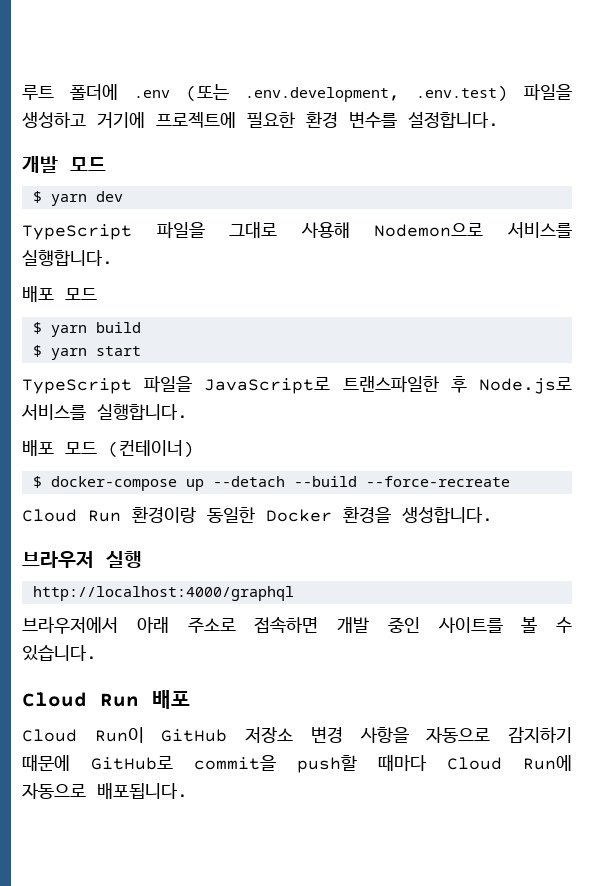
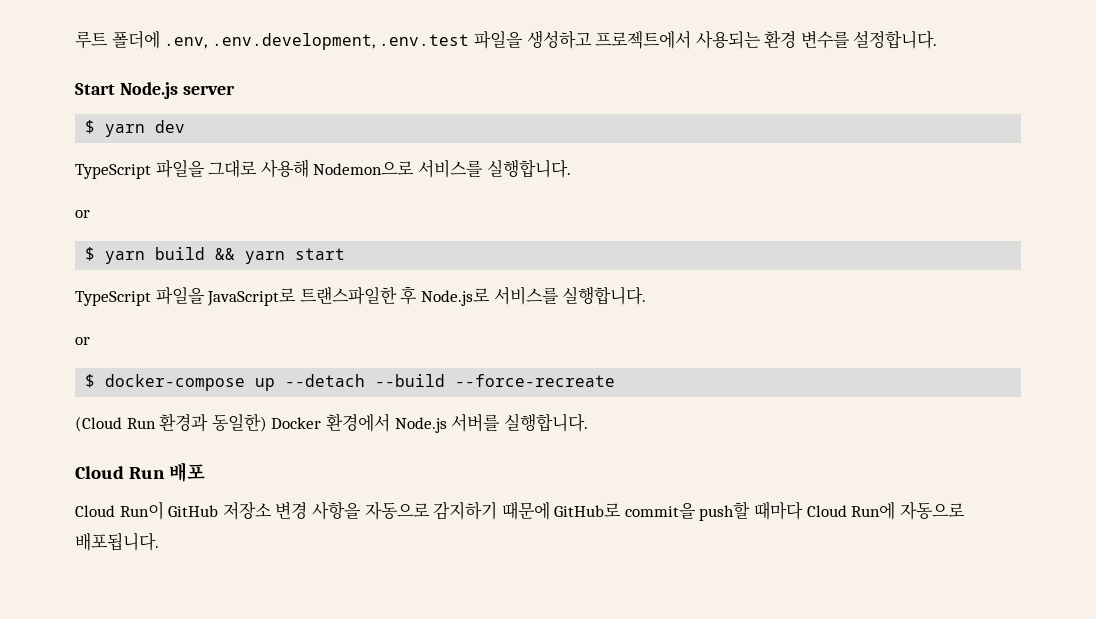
[134,84,572,102] [22,112,295,128] .env (또는 .env.development, .env.test) 파일을 생성하고 거기에 프로젝트에 필요한 -> [164,30,761,50] .env, .env.development, .env.test 파일을 생성하고 프로젝트에서 사용되는
[22,156,106,173] 개발 모드 -> [75,82,235,99] Start Node.js server
[22,286,97,302] 배포 모드 -> [75,210,90,218] or
[32,345,42,357] // $ -> [215,248,236,260] &&
[22,440,194,458] 배포 모드 (컨테이너) -> [75,337,90,345] or
[22,506,493,523] [22,551,142,568] [32,586,294,601] [22,617,572,634] [22,645,97,661] Cloud Run 환경이랑 동일한 Docker 환경을 생성합니다. // 브라우저 실행 // http://localhost:4000/graphql // 브라우저에서 아래 주소로 접속하면 개발 중인 사이트를 볼 수 있습니다. -> [75,413,588,433] (Cloud Run 환경과 동일한) Docker 환경에서 Node.js 서버를 실행합니다.

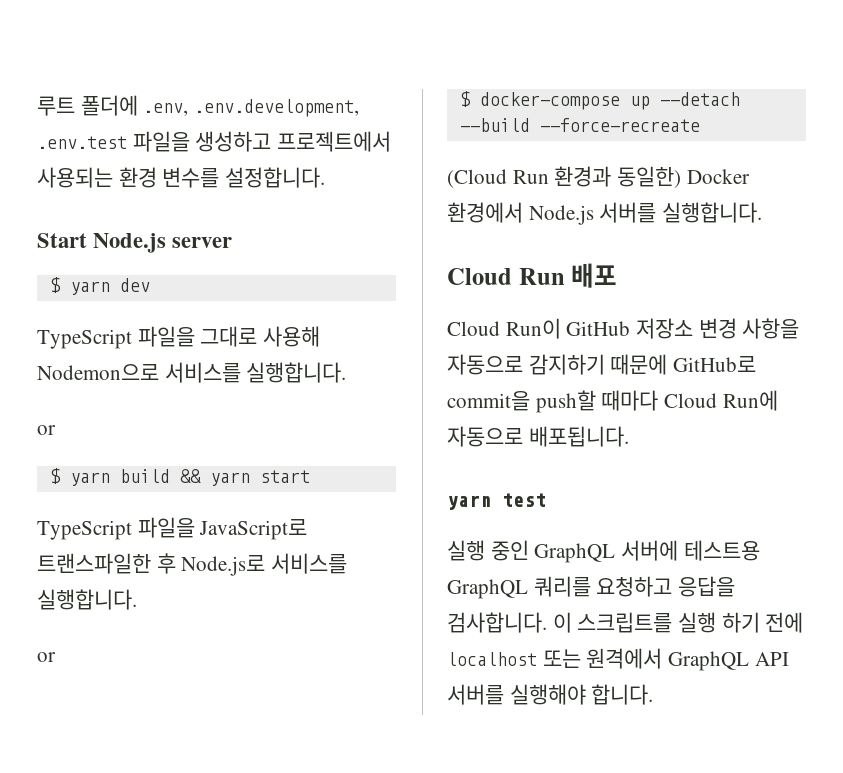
(159, 542) none -> [447,493,546,510] [447,540,760,563] [447,576,736,599] [447,612,804,633] [447,648,789,671] [447,684,654,705] // yarn test // 실행 중인 GraphQL 서버에 테스트용 GraphQL 쿼리를 요청하고 응답을 검사합니다. 이 스크립트를 실행 하기 전에 localhost 또는 원격에서 GraphQL API 서버를 실행해야 합니다.

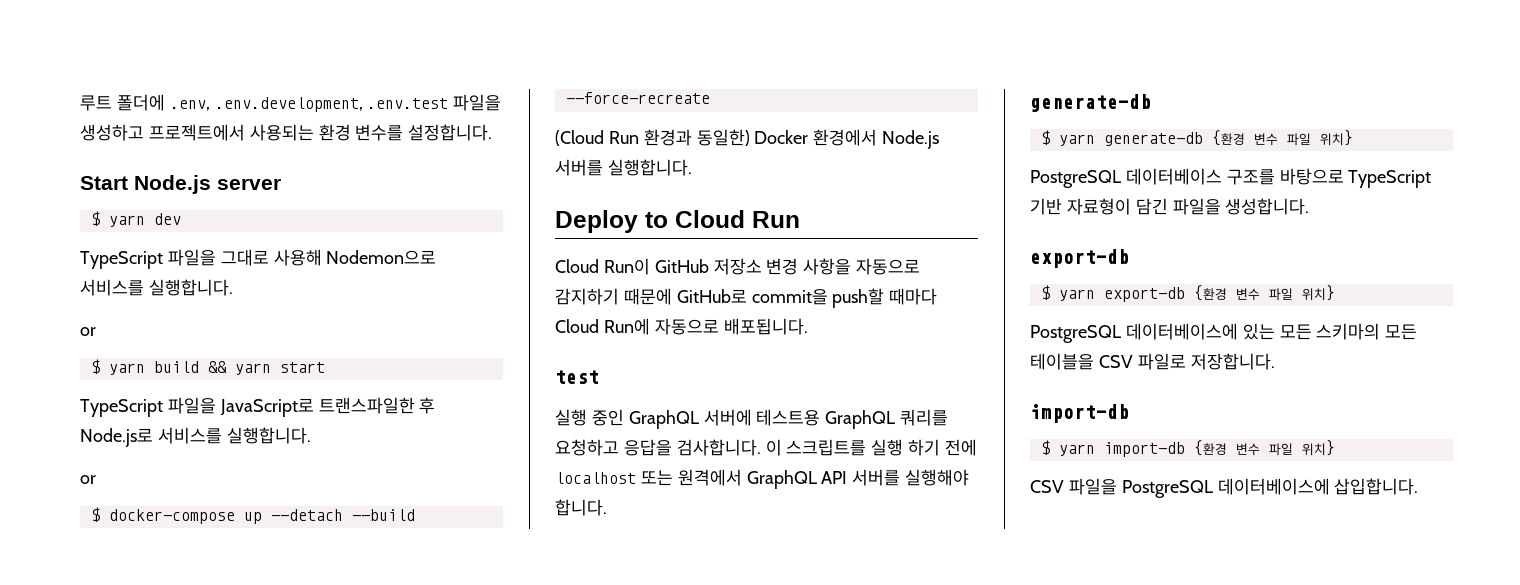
(763, 212) none -> [555,210,668,233] Deploy to
[571,263,618,288] 배포 -> (800, 219) none
[447,495,491,510] yarn -> (808, 326) none
(654, 694) none -> [1030,94,1151,112] [1040,130,1353,146] [1030,168,1432,188] [1030,198,1310,215] [1030,249,1129,268] [1040,285,1335,302] [1030,323,1418,343] [1030,353,1275,370] [1030,404,1129,423] [1040,440,1335,457] [1030,478,1419,498] // generate-db // $ yarn generate-db {환경 변수 파일 위치} // PostgreSQL 데이터베이스 구조를 바탕으로 TypeScript 기반 자료형이 담긴 파일을 생성합니다. // export-db // $ yarn export-db {환경 변수 파일 위치} // PostgreSQL 데이터베이스에 있는 모든 스키마의 모든 테이블을 CSV 파일로 저장합니다. // import-db // $ yarn import-db {환경 변수 파일 위치} // CSV 파일을 PostgreSQL 데이터베이스에 삽입합니다.

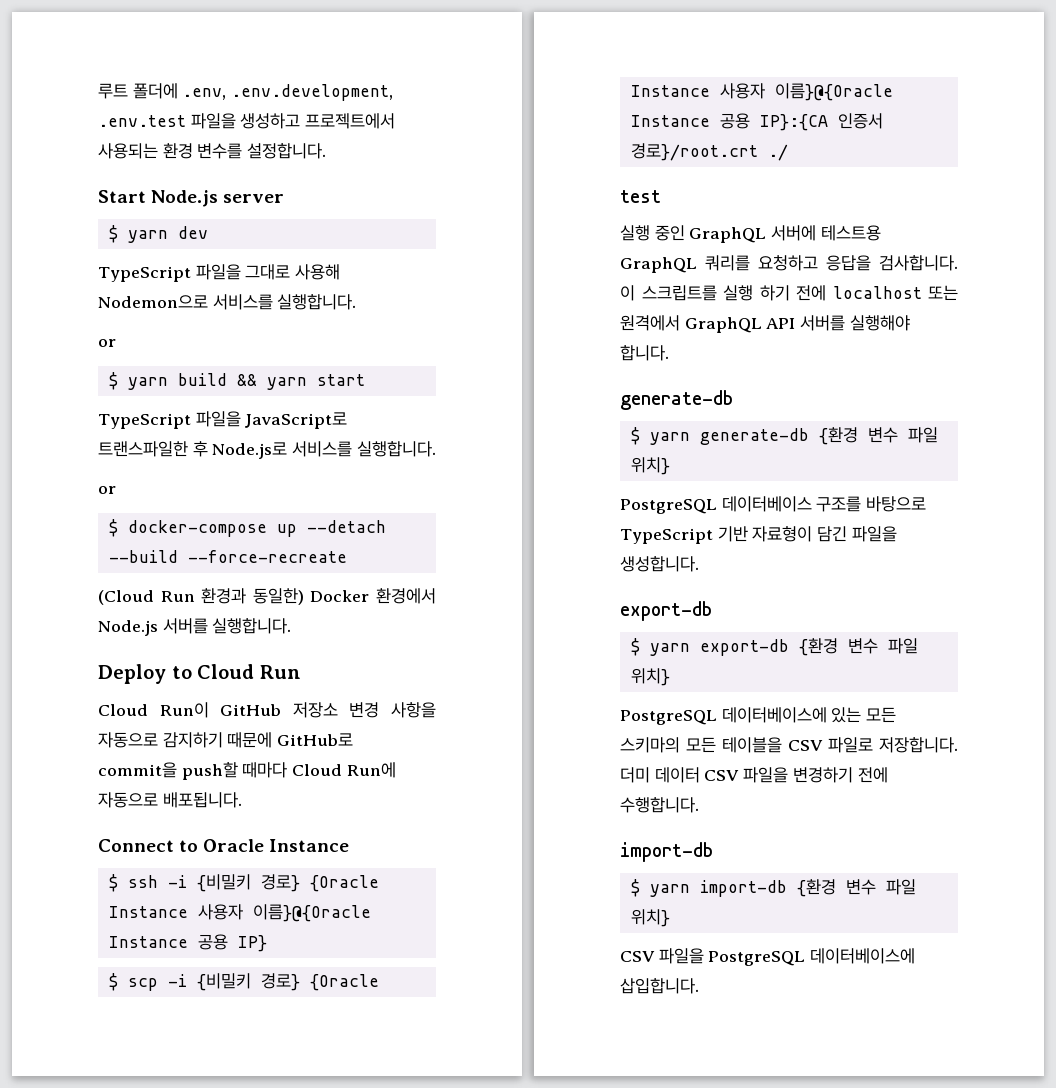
(808, 326) none -> [98,839,350,852] [108,874,379,892] [108,904,371,922] [108,934,267,952] [108,973,379,991] [630,83,893,101] [630,113,883,131] [630,143,788,161] // Connect to Oracle Instance // $ ssh -i {비밀키 경로} {Oracle Instance 사용자 이름}@{Oracle Instance 공용 IP} // $ scp -i {비밀키 경로} {Oracle Instance 사용자 이름}@{Oracle Instance 공용 IP}:{CA 인증서 경로}/root.crt ./
(1275, 361) none -> [620,767,888,783] [620,797,699,813] 더미 데이터 CSV 파일을 변경하기 전에 수행합니다.

